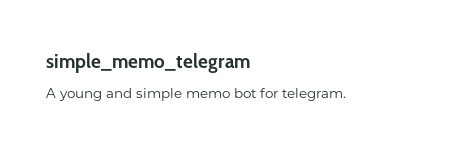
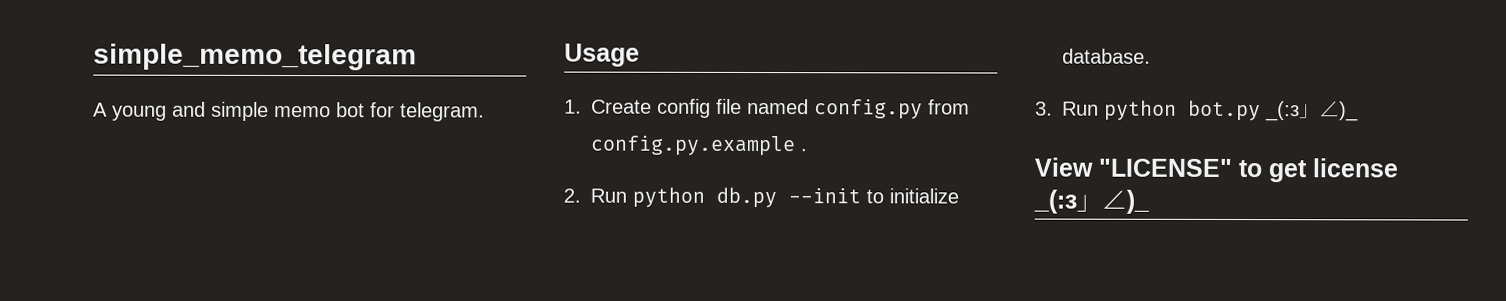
(346, 94) none -> [564,43,640,67] [564,98,970,120] [590,135,808,157] [563,186,959,209] [1062,48,1151,64] [1035,99,1359,122] [1034,157,1398,183] [1033,189,1150,214] // Usage // 1. Create config file named config.py from config.py.example . // 2. Run python db.py --init to initialize database. // 3. Run python bot.py _(:з」∠)_ // View "LICENSE" to get license _(:з」∠)_

